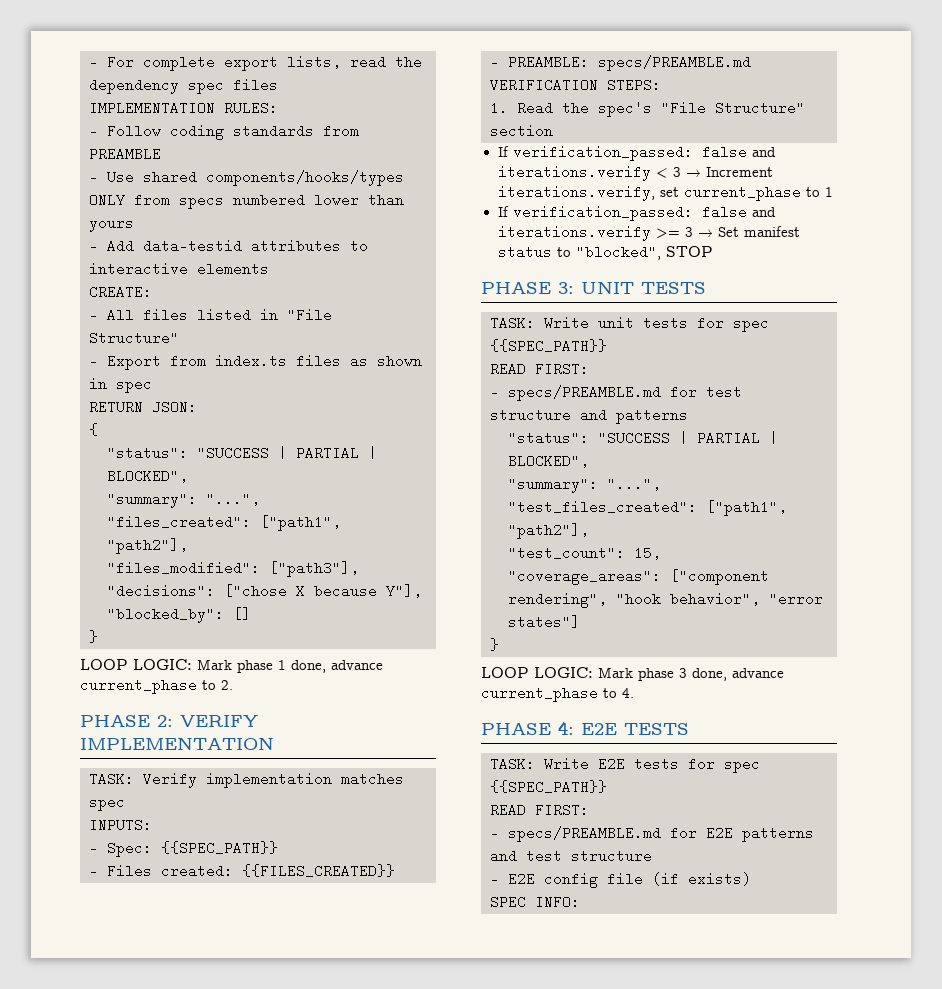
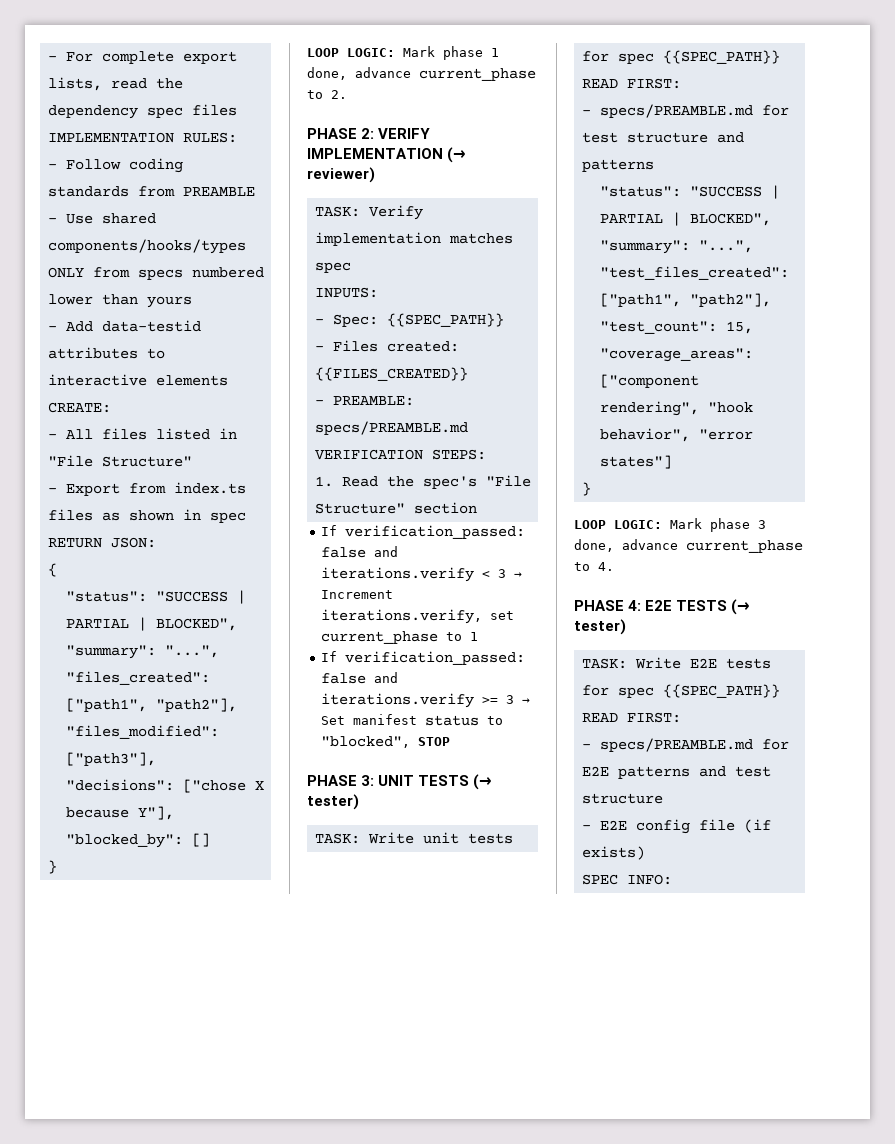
(274, 743) none -> [447,147,467,163] [307,167,375,183] (→ reviewer)
(706, 288) none -> [473,774,493,790] [307,794,359,810] (→ tester)
(689, 729) none -> [731,599,751,615] [574,619,626,635] (→ tester)

